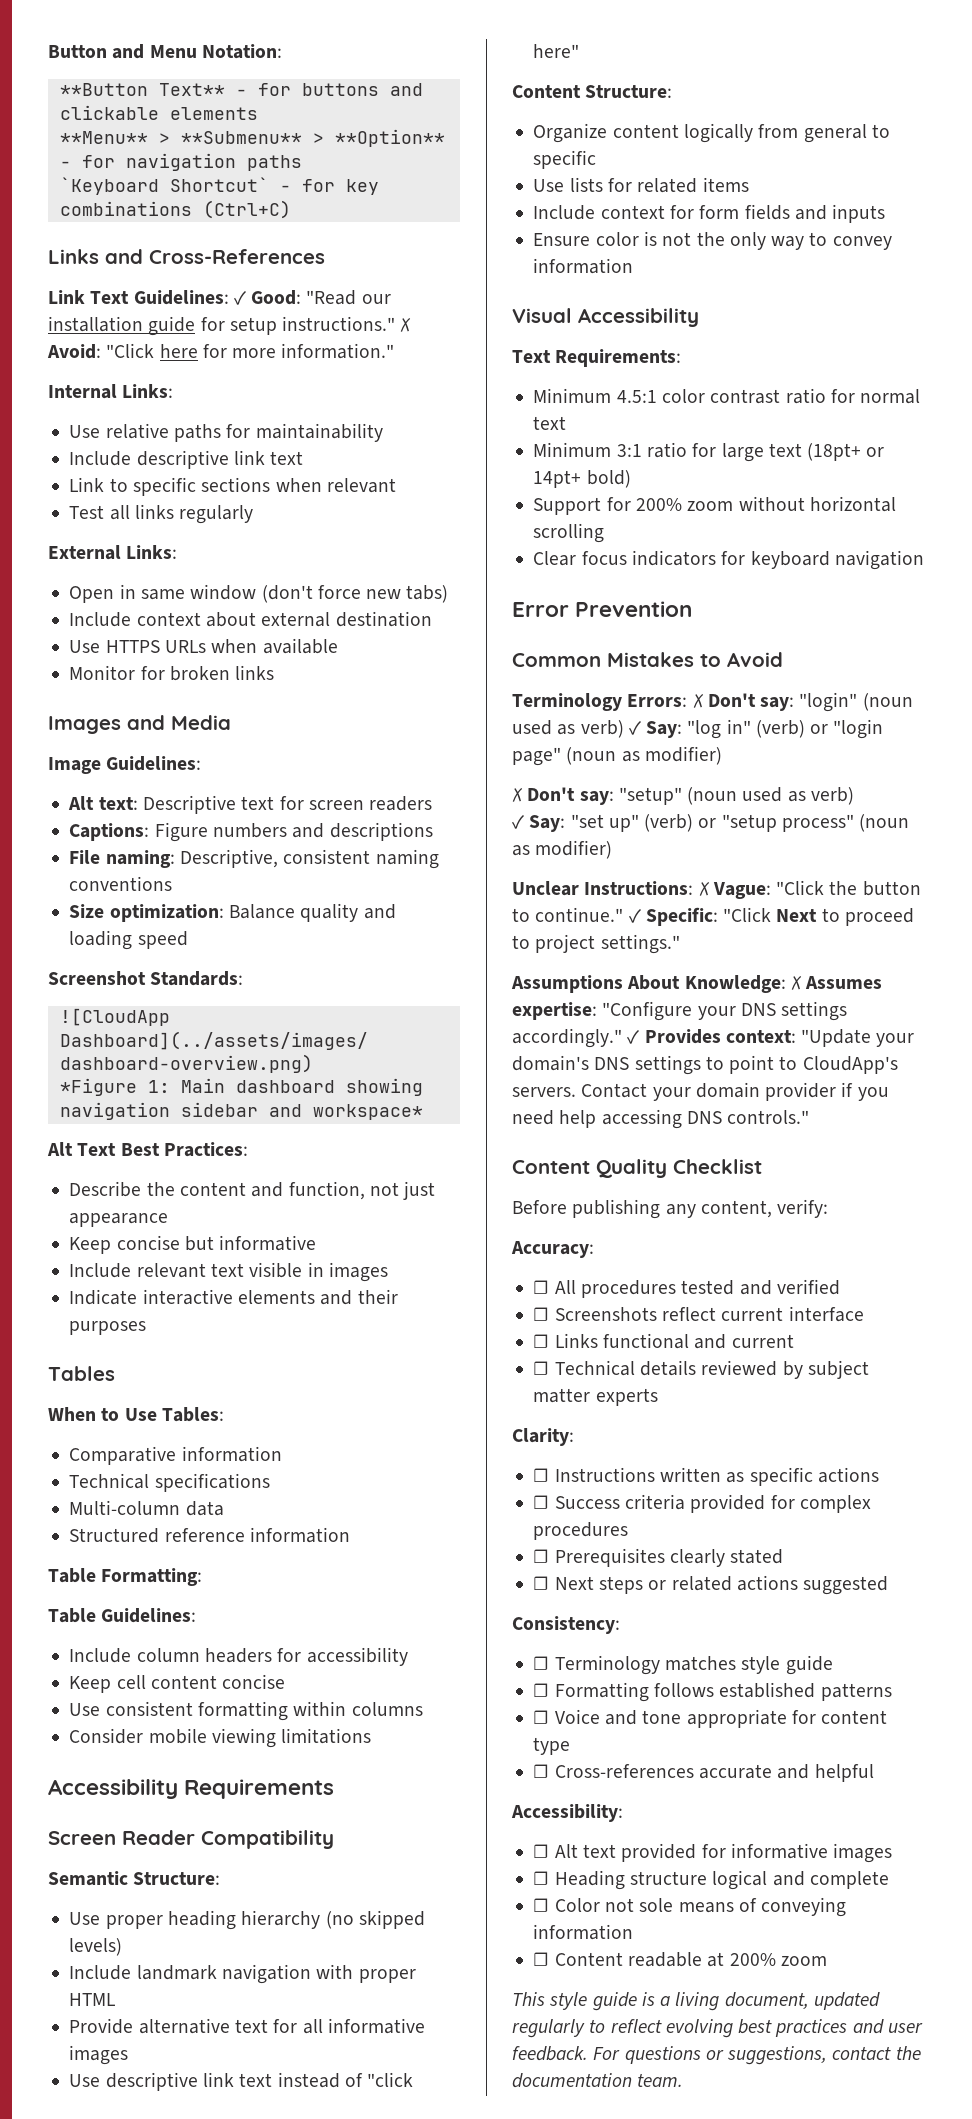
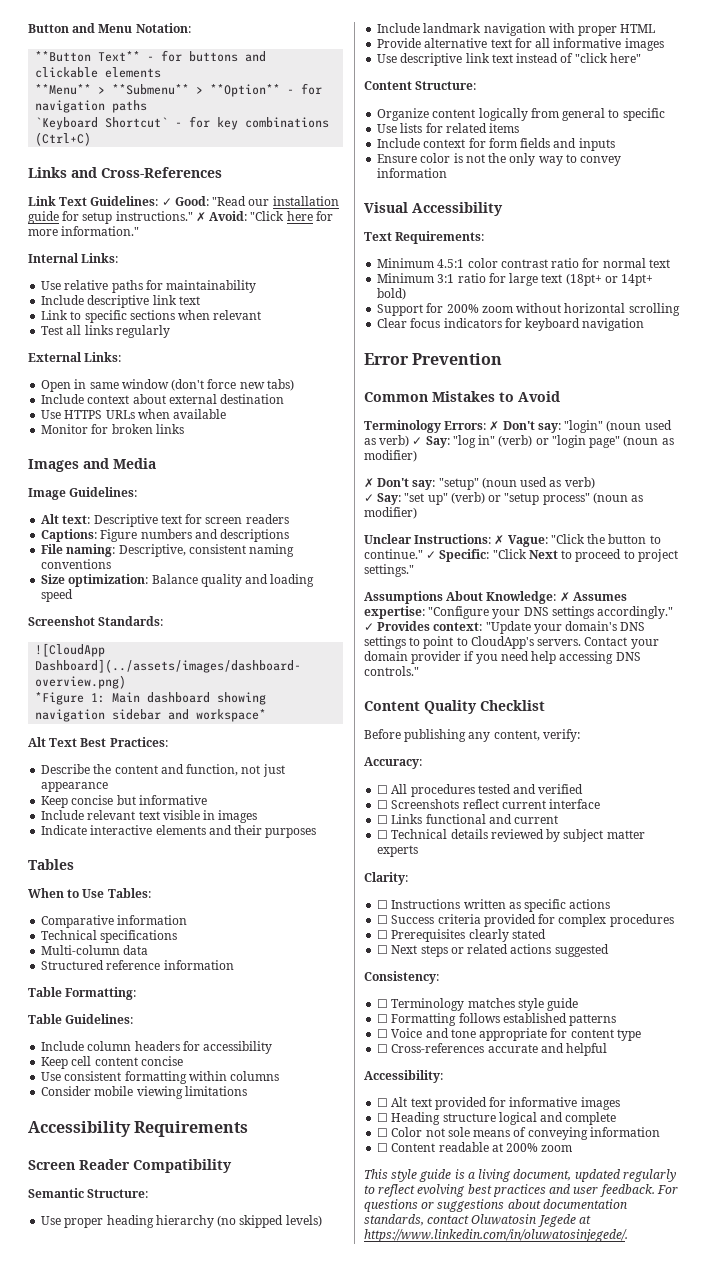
[727,2046,921,2065] [512,2073,684,2088] suggestions, contact the documentation team. -> [437,1199,627,1212] [364,1214,591,1227] [364,1229,628,1242] suggestions about documentation standards, contact Oluwatosin Jegede at https://www.linkedin.com/in/oluwatosinjegede/.

